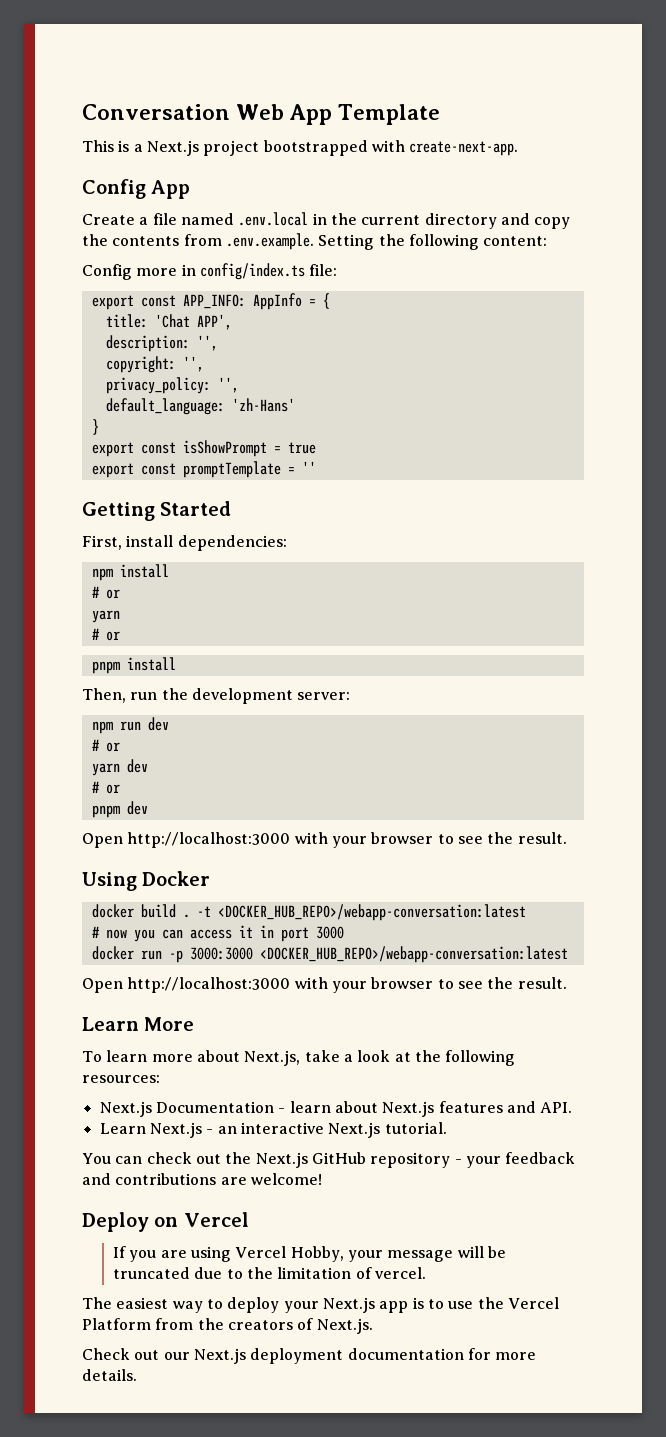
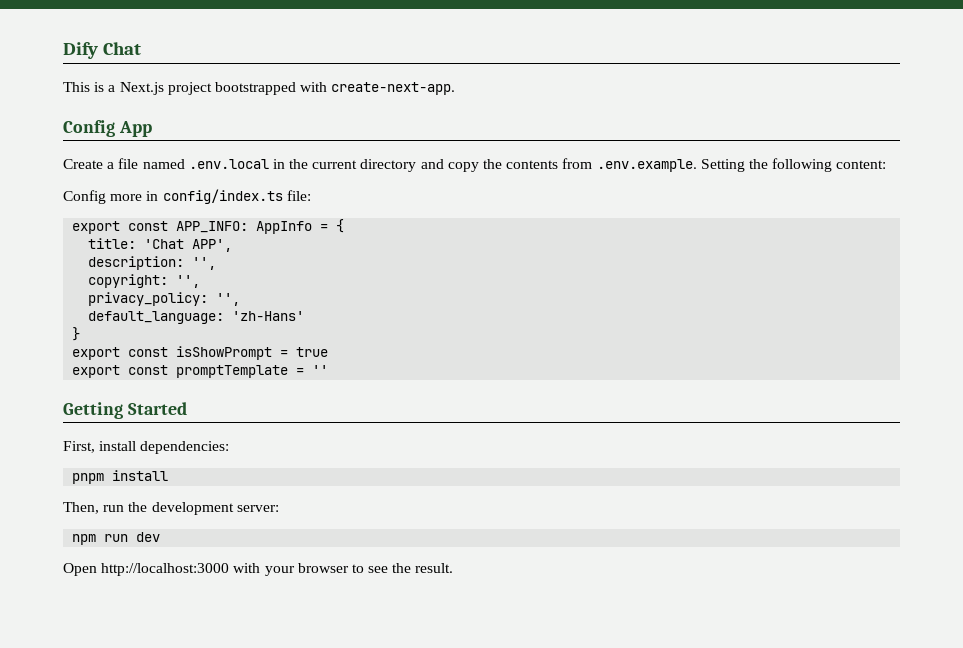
[82,104,441,125] Conversation Web App Template -> [63,42,141,59] Dify Chat
[91,564,169,581] [91,586,120,599] [91,610,120,623] [91,628,120,641] // npm install // # or // yarn // # or -> (230, 447) none
[91,739,120,752] [91,759,148,776] [91,781,120,794] [91,801,148,818] [82,832,567,848] [82,871,211,891] [91,904,526,921] [91,925,344,942] [91,946,568,963] [82,977,567,993] [82,1017,195,1031] [82,1050,516,1066] [82,1075,160,1083] [99,1101,573,1117] [99,1122,447,1138] [82,1152,576,1168] [82,1173,322,1185] [82,1212,249,1232] [113,1246,506,1262] [113,1267,426,1279] [82,1297,559,1313] [82,1318,373,1334] [82,1348,537,1364] [82,1369,137,1381] // # or // yarn dev // # or // pnpm dev // Open http://localhost:3000 with your browser to see the result. // Using Docker // docker build . -t <DOCKER_HUB_REPO>/webapp-conversation:latest // # now you can access it in port 3000 // docker run -p 3000:3000 <DOCKER_HUB_REPO>/webapp-conversation:latest // Open http://localhost:3000 with your browser to see the result. // Learn More // To learn more about Next.js, take a look at the following resources: // Next.js Documentation - learn about Next.js features and API. // Learn Next.js - an interactive Next.js tutorial. // You can check out the Next.js GitHub repository - your feedback and contributions are welcome! // Deploy on Vercel // If you are using Vercel Hobby, your message will be truncated due to the limitation of vercel. // The easiest way to deploy your Next.js app is to use the Vercel Platform from the creators of Next.js. // Check out our Next.js deployment documentation for more details. -> [63,563,454,576] // Open http://localhost:3000 with your browser to see the result.

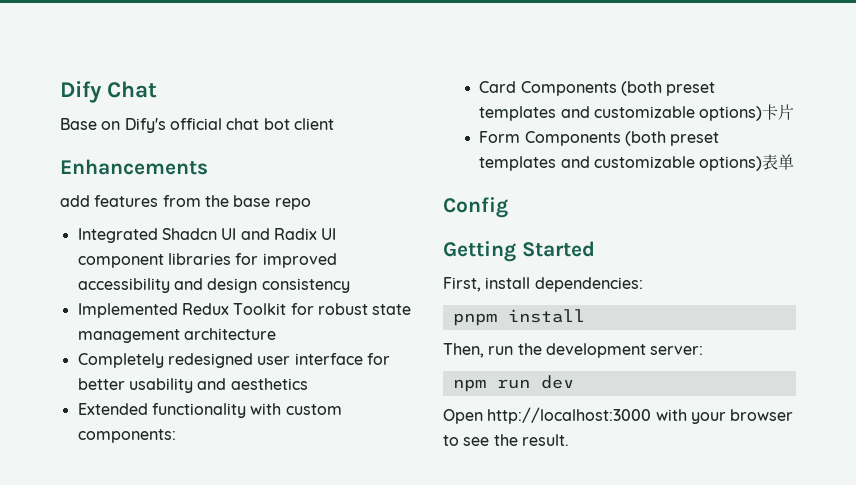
[63,82,456,95] [63,120,152,137] [63,158,887,172] [63,189,311,204] [72,219,345,234] [88,238,233,252] [88,256,217,270] [88,274,201,288] [88,292,241,306] [88,311,305,324] [72,327,81,341] [72,346,329,360] [72,365,329,378] This is a Next.js project bootstrapped with create-next-app. // Config App // Create a file named .env.local in the current directory and copy the contents from .env.example. Setting the following content: // Config more in config/index.ts file: // export const APP_INFO: AppInfo = { // title: 'Chat APP', // description: '', // copyright: '', // privacy_policy: '', // default_language: 'zh-Hans' // } // export const isShowPrompt = true // export const promptTemplate = '' -> [60,118,334,133] [60,159,208,175] [60,195,311,210] [77,228,337,243] [77,253,337,268] [77,278,350,293] [77,303,412,318] [77,328,276,343] [77,353,390,368] [77,378,308,393] [77,403,342,418] [77,429,176,443] [479,81,716,96] [479,104,795,121] [479,131,720,146] [479,154,795,171] [443,197,508,218] Base on Dify's official chat bot client // Enhancements // add features from the base repo // Integrated Shadcn UI and Radix UI component libraries for improved accessibility and design consistency // Implemented Redux Toolkit for robust state management architecture // Completely redesigned user interface for better usability and aesthetics // Extended functionality with custom components: // Card Components (both preset templates and customizable options)卡片 // Form Components (both preset templates and customizable options)表单 // Config

